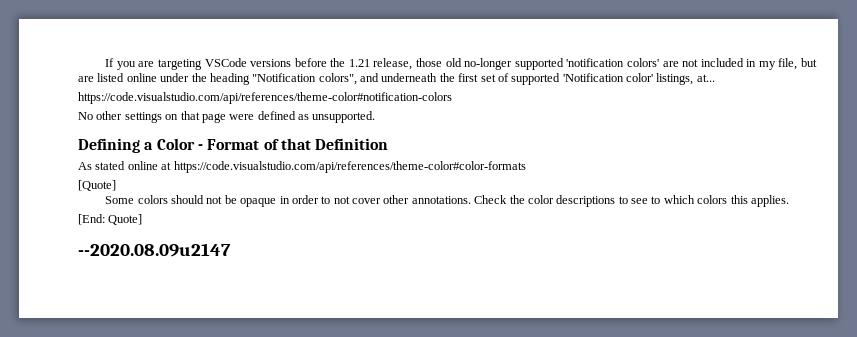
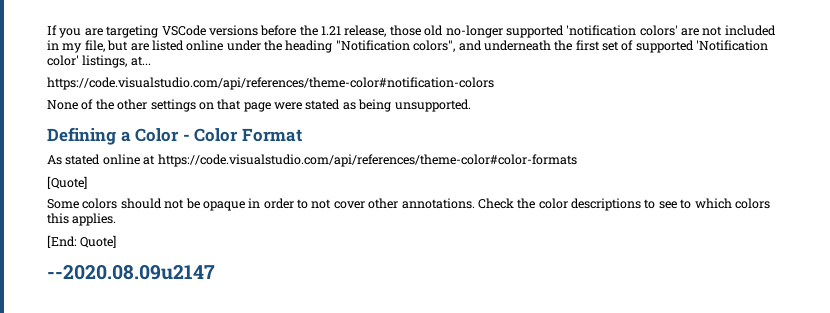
[78,112,93,120] No -> [47,99,114,110] None of the
[257,111,309,120] defined as -> [305,99,392,112] stated as being
(203, 147) none -> [194,128,239,142] Color
[263,138,389,150] of that Definition -> (302, 135) none

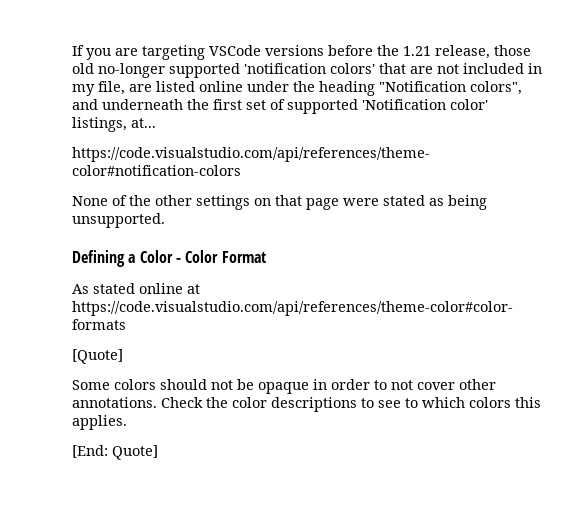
(678, 30) none -> [379,63,406,74] that
[107,40,129,51] but -> (125, 88) none
[47,264,215,280] // --2020.08.09u2147 -> (158, 452) none

